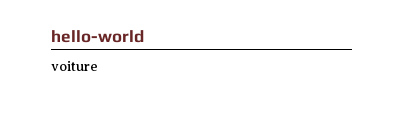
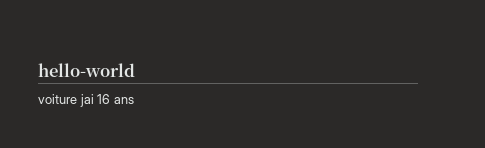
(98, 66) none -> [79,94,134,107] jai 16 ans

